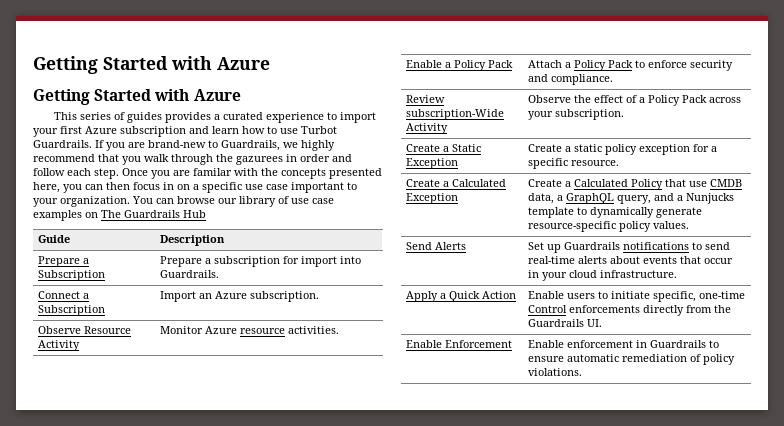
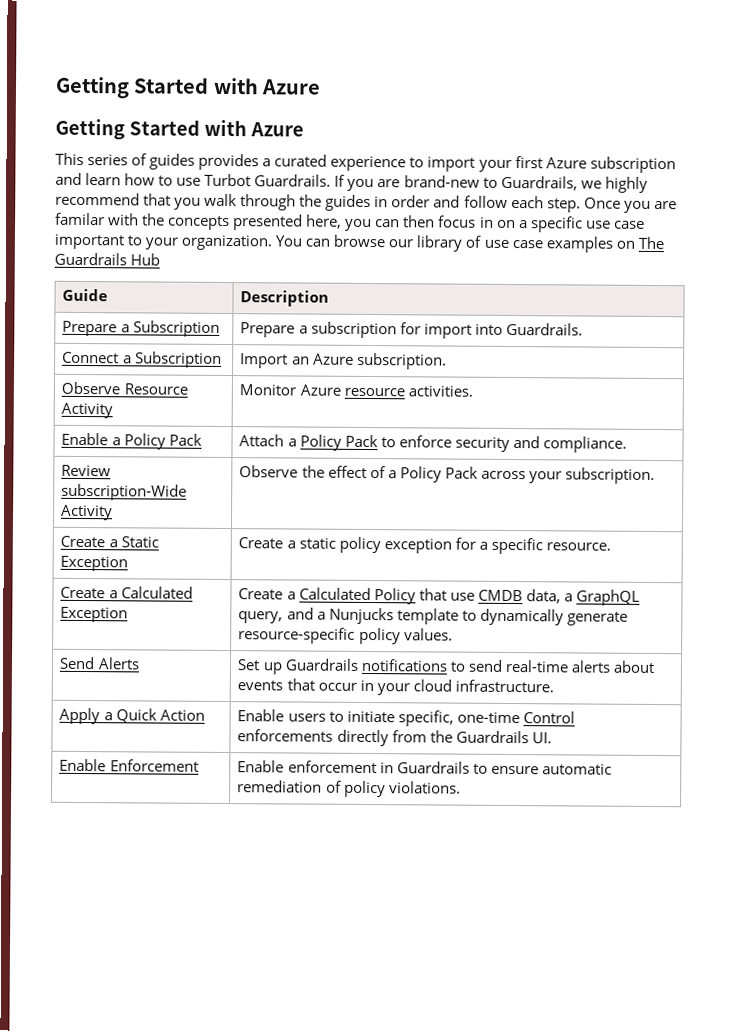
[236,156,283,165] gazurees -> [325,194,372,212] guides

